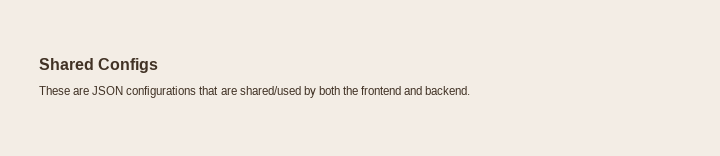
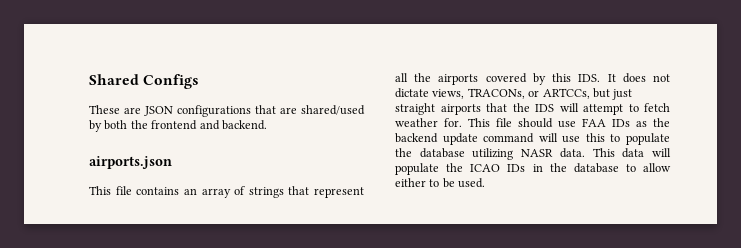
(471, 90) none -> [89,156,172,169] [89,186,364,198] [395,73,670,85] [395,88,633,100] [395,103,670,115] [395,118,670,128] [395,133,670,145] [395,148,671,160] [395,163,671,175] [395,178,486,188] // airports.json // This file contains an array of strings that represent all the airports covered by this IDS. It does not dictate views, TRACONs, or ARTCCs, but just straight airports that the IDS will attempt to fetch weather for. This file should use FAA IDs as the backend update command will use this to populate the database utilizing NASR data. This data will populate the ICAO IDs in the database to allow either to be used.

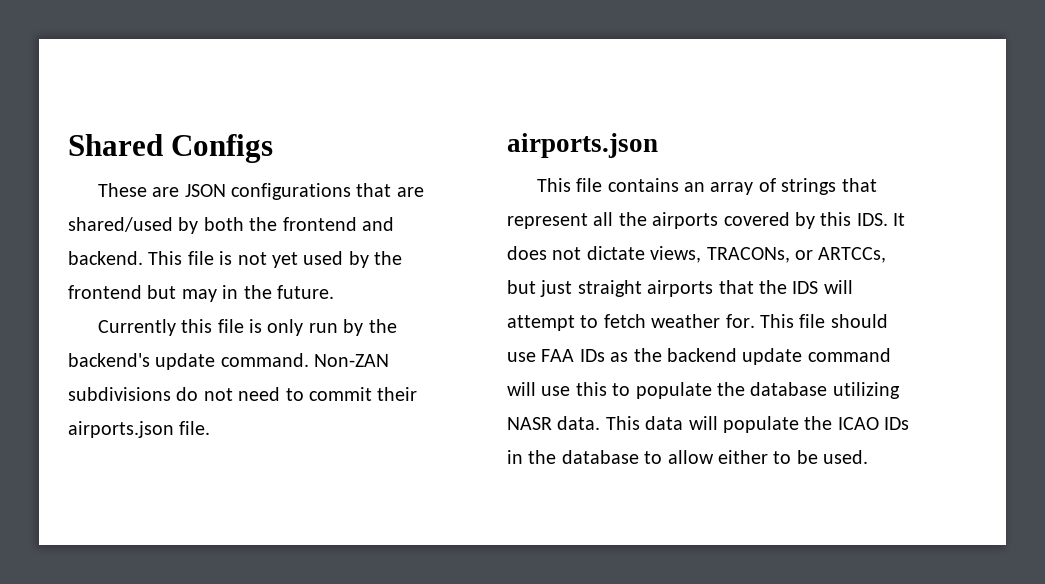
(267, 125) none -> [148,251,403,268] [68,285,334,302] [97,319,397,336] [68,353,390,370] [68,387,418,401] [68,421,211,438] This file is not yet used by the frontend but may in the future. // Currently this file is only run by the backend's update command. Non-ZAN subdivisions do not need to commit their airports.json file.

